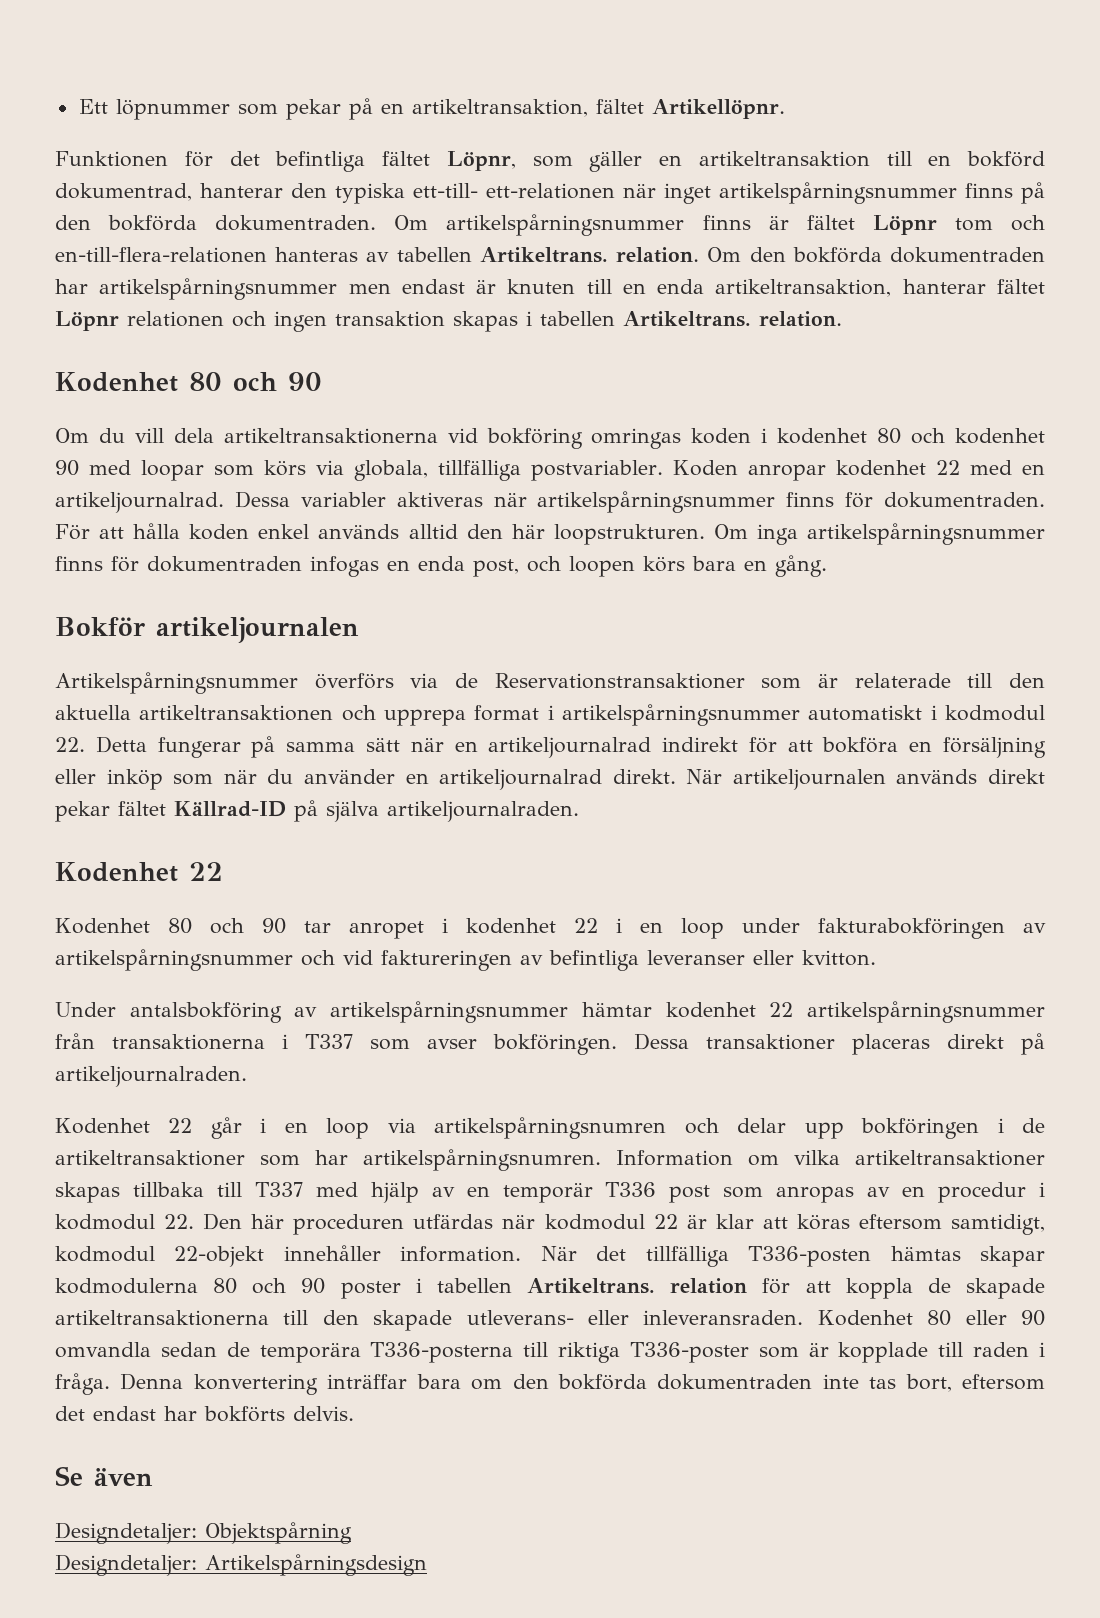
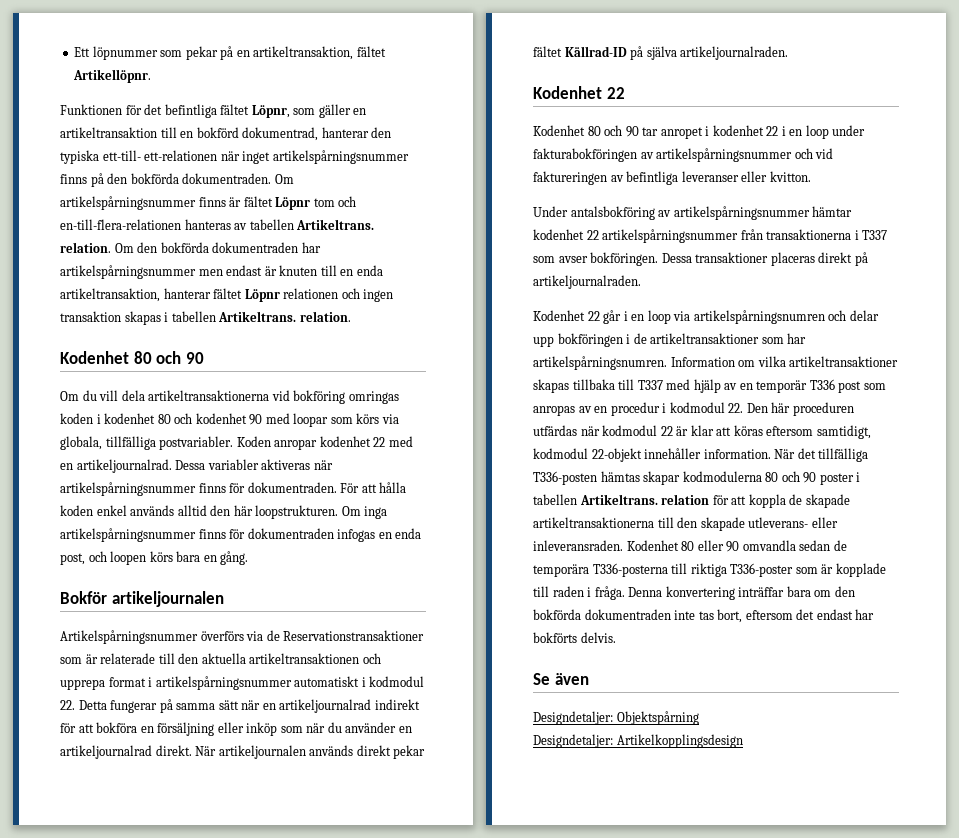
[205,1554,427,1576] Artikelspårningsdesign -> [616,734,743,748] Artikelkopplingsdesign

